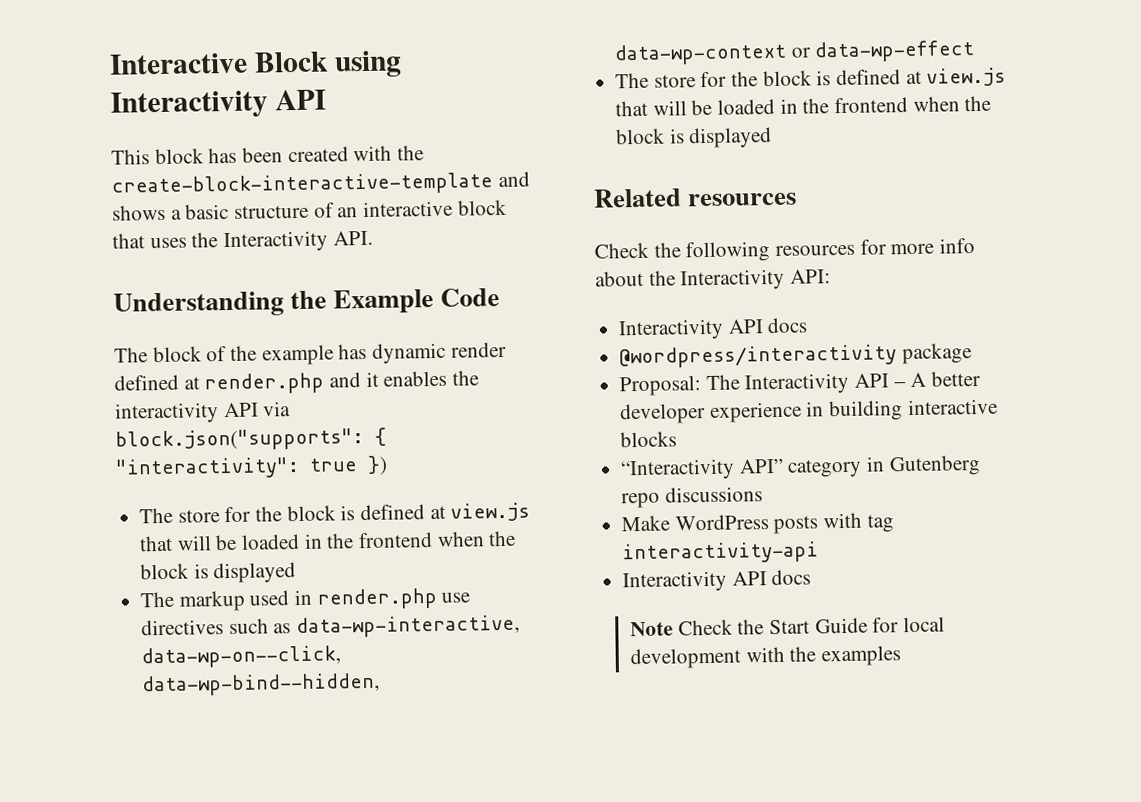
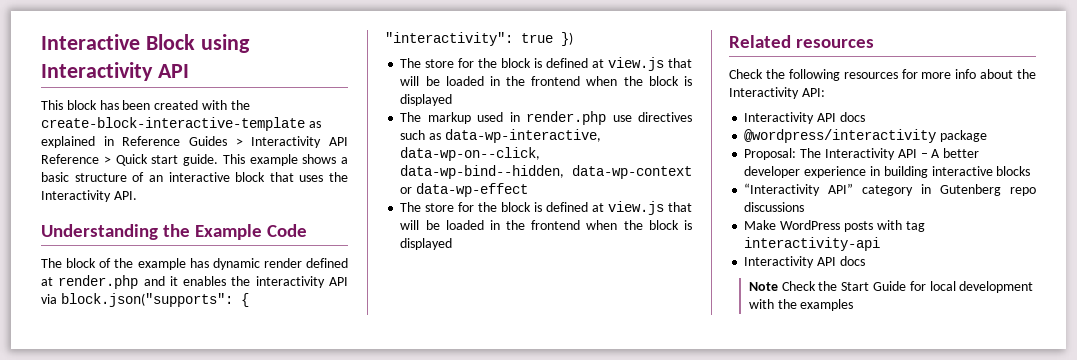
[497,171,530,188] and -> [308,121,321,128] [41,136,348,148] [41,154,298,166] as explained in Reference Guides > Interactivity API Reference > Quick start guide. This example

